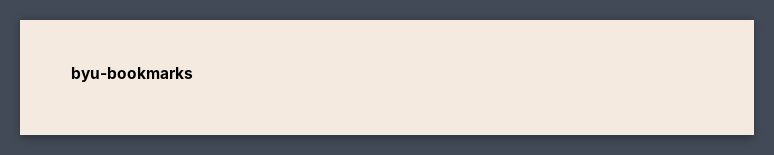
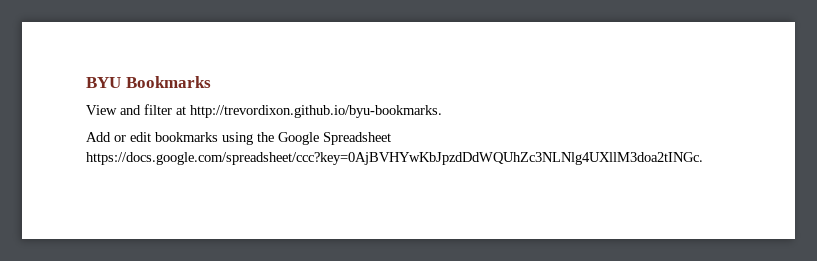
[71,67,193,82] byu-bookmarks -> [86,76,211,88] [86,104,442,118] [86,132,391,145] [86,152,703,165] BYU Bookmarks // View and filter at http://trevordixon.github.io/byu-bookmarks. // Add or edit bookmarks using the Google Spreadsheet https://docs.google.com/spreadsheet/ccc?key=0AjBVHYwKbJpzdDdWQUhZc3NLNlg4UXllM3doa2tINGc.

